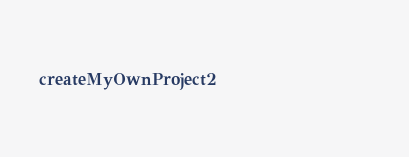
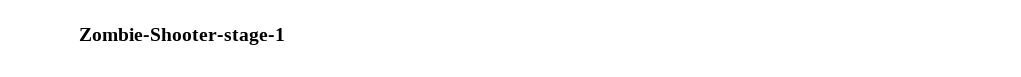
[39,73,217,90] createMyOwnProject2 -> [79,28,285,45] Zombie-Shooter-stage-1

